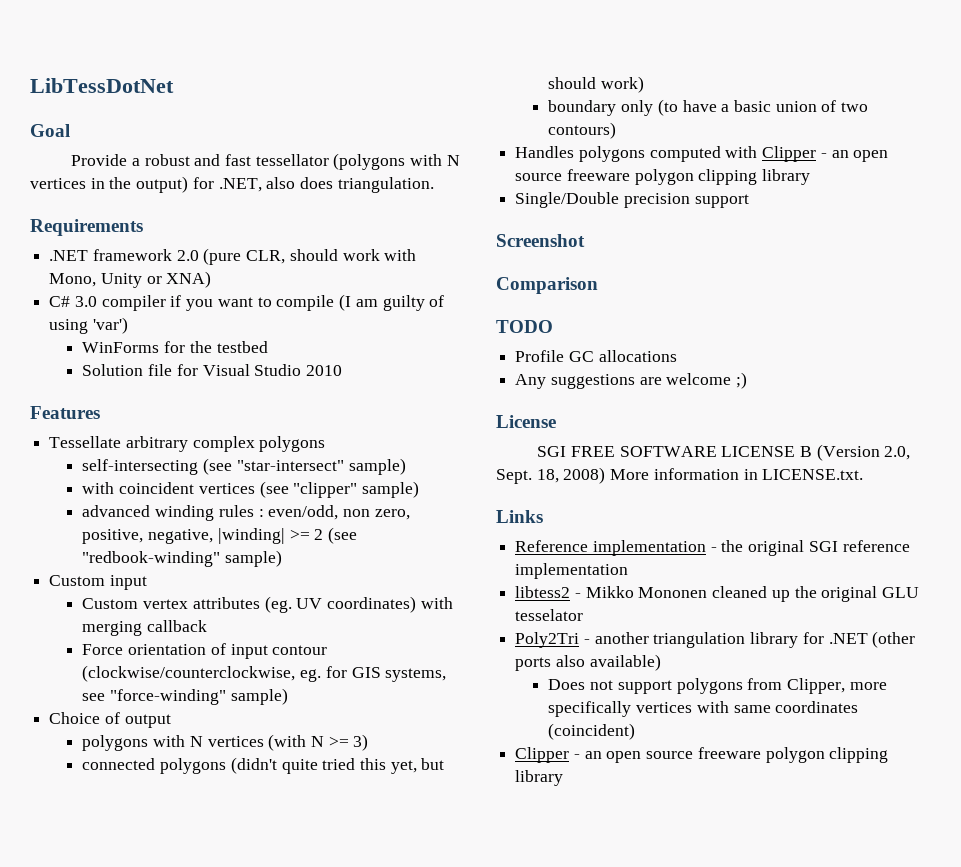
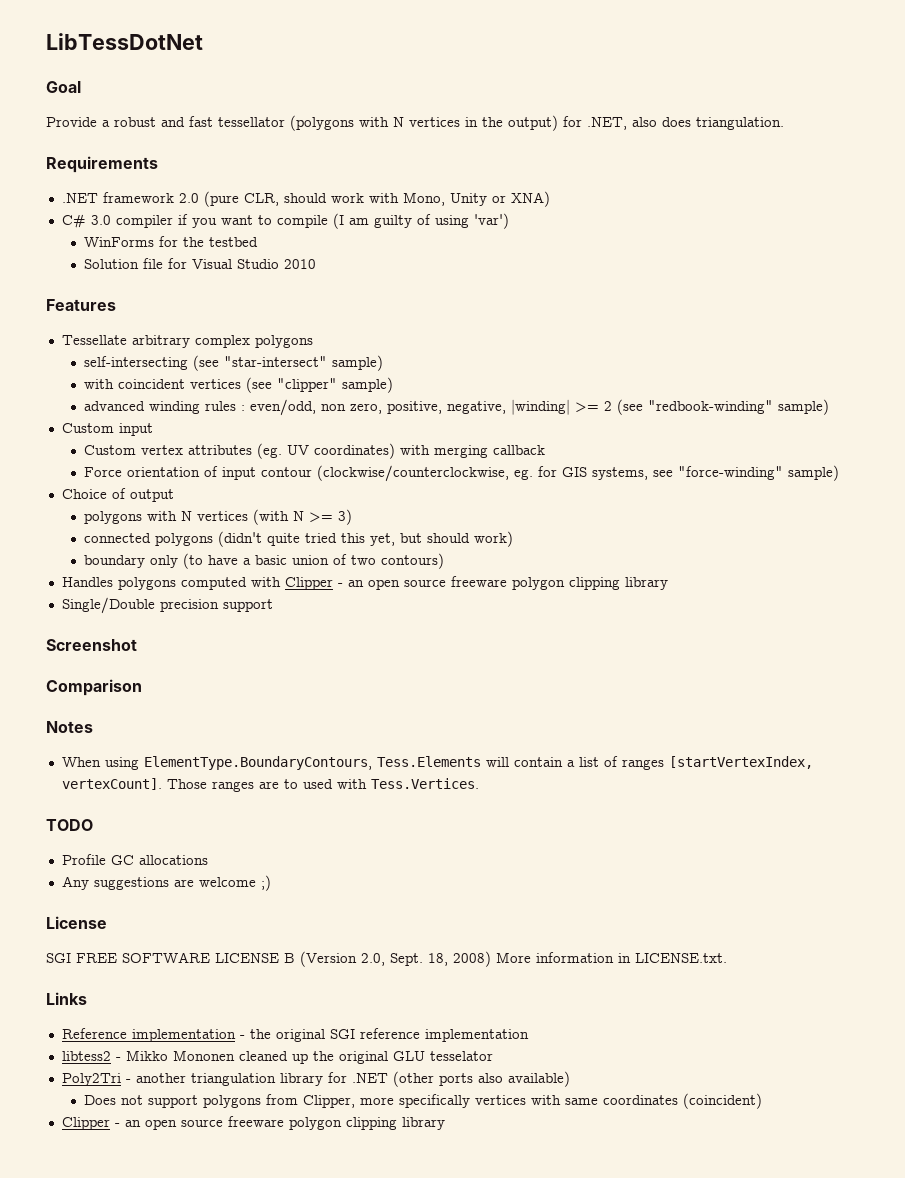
(598, 285) none -> [46,721,93,733] [61,756,813,770] [61,778,479,792] // Notes // When using ElementType.BoundaryContours, Tess.Elements will contain a list of ranges [startVertexIndex, vertexCount]. Those ranges are to used with Tess.Vertices.

